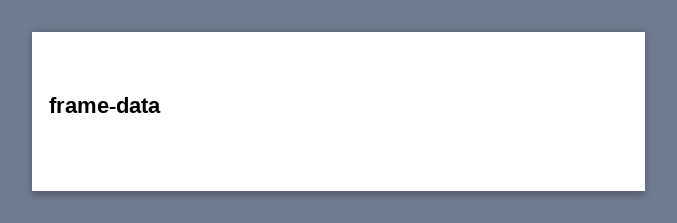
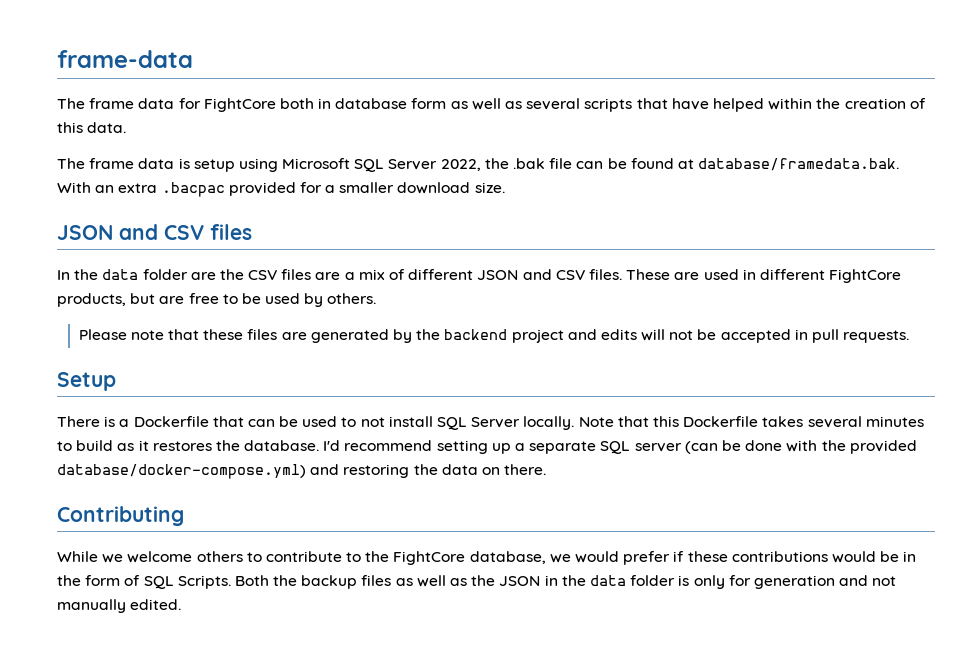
(161, 105) none -> [57,98,926,112] [57,122,127,133] [57,158,900,172] [57,182,505,197] [57,224,252,240] [57,269,902,283] [57,293,377,307] [78,329,910,343] [57,372,116,391] [57,416,924,430] [57,440,917,454] [57,464,547,479] [57,506,184,526] [57,551,917,565] [57,575,897,589] [57,599,182,613] // The frame data for FightCore both in database form as well as several scripts that have helped within the creation of this data. // The frame data is setup using Microsoft SQL Server 2022, the .bak file can be found at database/framedata.bak. With an extra .bacpac provided for a smaller download size. // JSON and CSV files // In the data folder are the CSV files are a mix of different JSON and CSV files. These are used in different FightCore products, but are free to be used by others. // Please note that these files are generated by the backend project and edits will not be accepted in pull requests. // Setup // There is a Dockerfile that can be used to not install SQL Server locally. Note that this Dockerfile takes several minutes to build as it restores the database. I'd recommend setting up a separate SQL server (can be done with the provided database/docker-compose.yml) and restoring the data on there. // Contributing // While we welcome others to contribute to the FightCore database, we would prefer if these contributions would be in the form of SQL Scripts. Both the backup files as well as the JSON in the data folder is only for generation and not manually edited.

